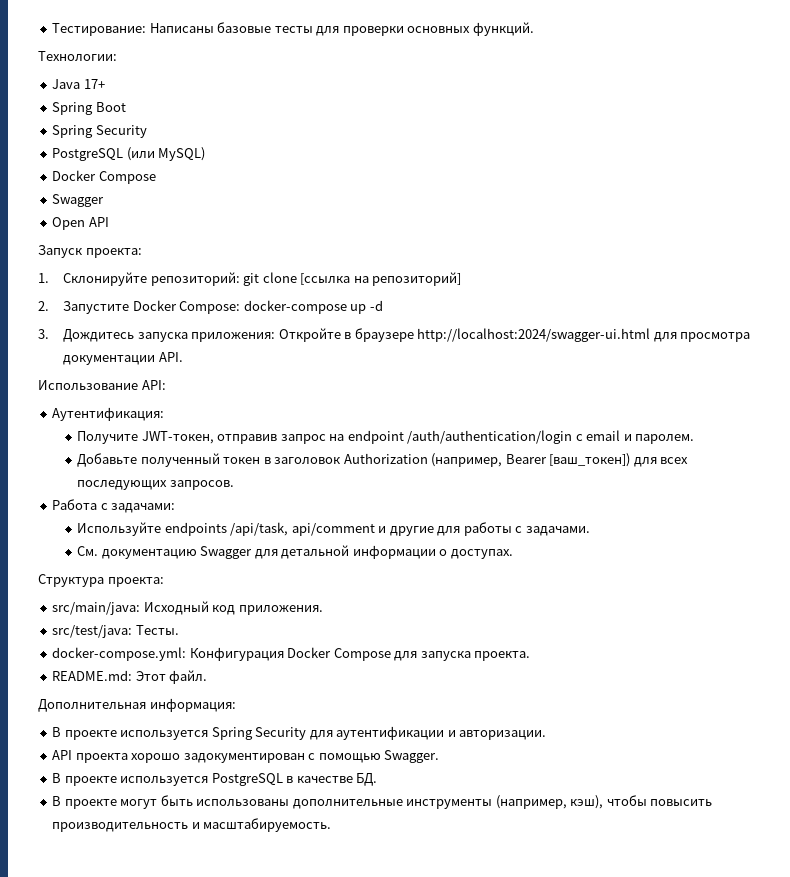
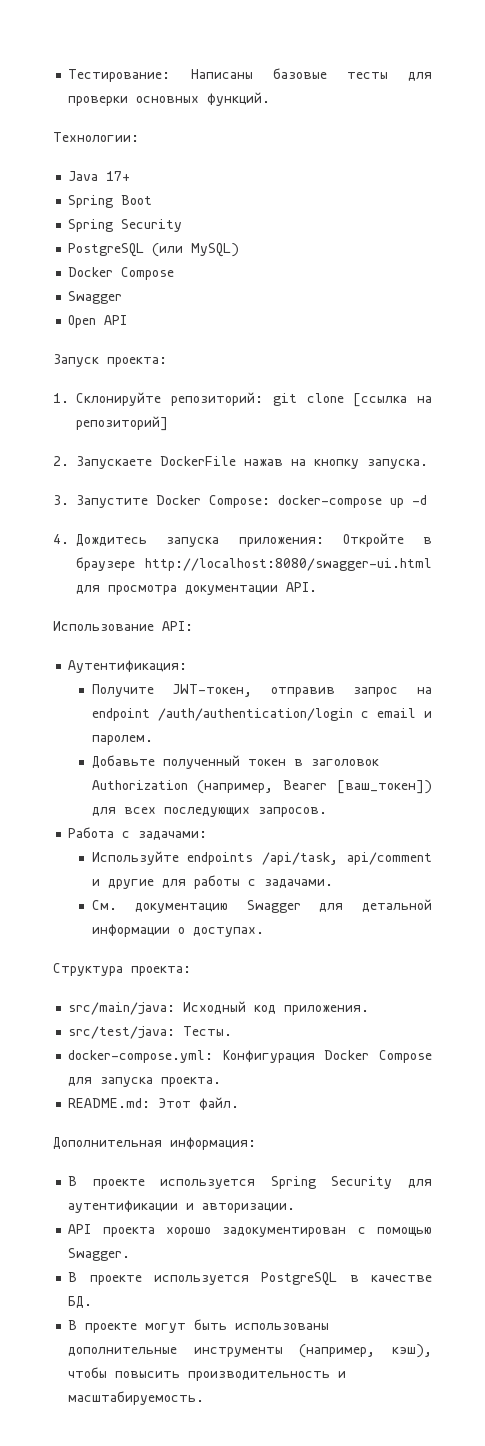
(49, 306) none -> [76,456,429,469] [53,495,69,505] Запускаете DockerFile нажав на кнопку запуска. // 3.
[38,329,49,339] 3. -> [53,534,69,544] 4.
[417,328,651,342] http://localhost:2024/swagger-ui.html -> [145,558,432,571] http://localhost:8080/swagger-ui.html

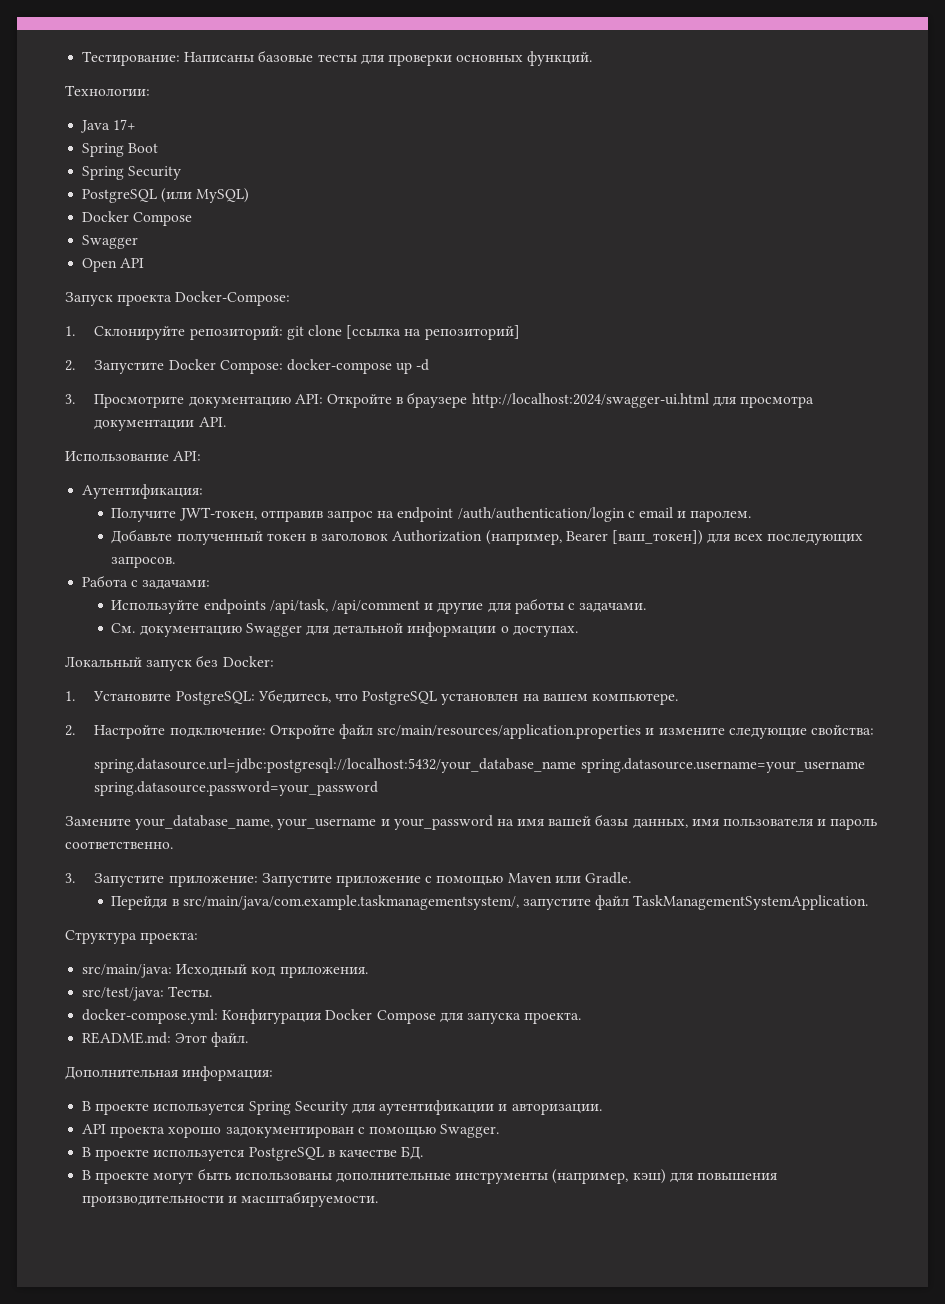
[107,357,167,367] проекта: -> [117,291,291,306] проекта Docker-Compose:
[76,456,429,469] [53,495,69,505] Запускаете DockerFile нажав на кнопку запуска. // 3. -> (75, 365) none
[53,534,324,547] 4. Дождитесь запуска приложения: -> [65,394,323,408] 3. Просмотрите документацию API:
[145,558,432,571] http://localhost:8080/swagger-ui.html -> [471,393,709,408] http://localhost:2024/swagger-ui.html
[347,852,432,865] api/comment -> [332,600,421,614] /api/comment
(264, 932) none -> [65,655,274,671] [65,689,678,705] [65,724,874,739] [94,758,865,773] [94,781,379,796] [65,814,878,830] [65,841,173,849] [65,872,631,887] [111,895,869,910] // Локальный запуск без Docker: // 1. Установите PostgreSQL: Убедитесь, что PostgreSQL установлен на вашем компьютере. // 2. Настройте подключение: Откройте файл src/main/resources/application.properties и измените следующие свойства: // spring.datasource.url=jdbc:postgresql://localhost:5432/your_database_name spring.datasource.username=your_username spring.datasource.password=your_password // Замените your_database_name, your_username и your_password на имя вашей базы данных, имя пользователя и пароль соответственно. // 3. Запустите приложение: Запустите приложение с помощью Maven или Gradle. // Перейдя в src/main/java/com.example.taskmanagementsystem/, запустите файл TaskManagementSystemApplication.
[392,1344,433,1358] [68,1367,347,1381] [68,1391,205,1405] кэш), чтобы повысить производительность и масштабируемость. -> [632,1169,777,1184] [82,1191,379,1207] кэш) для повышения производительности и масштабируемости.

